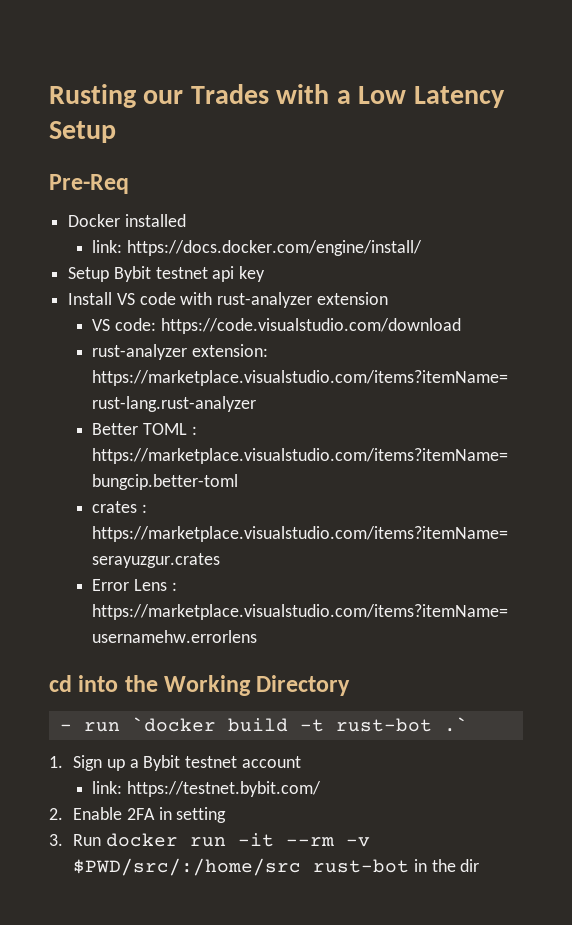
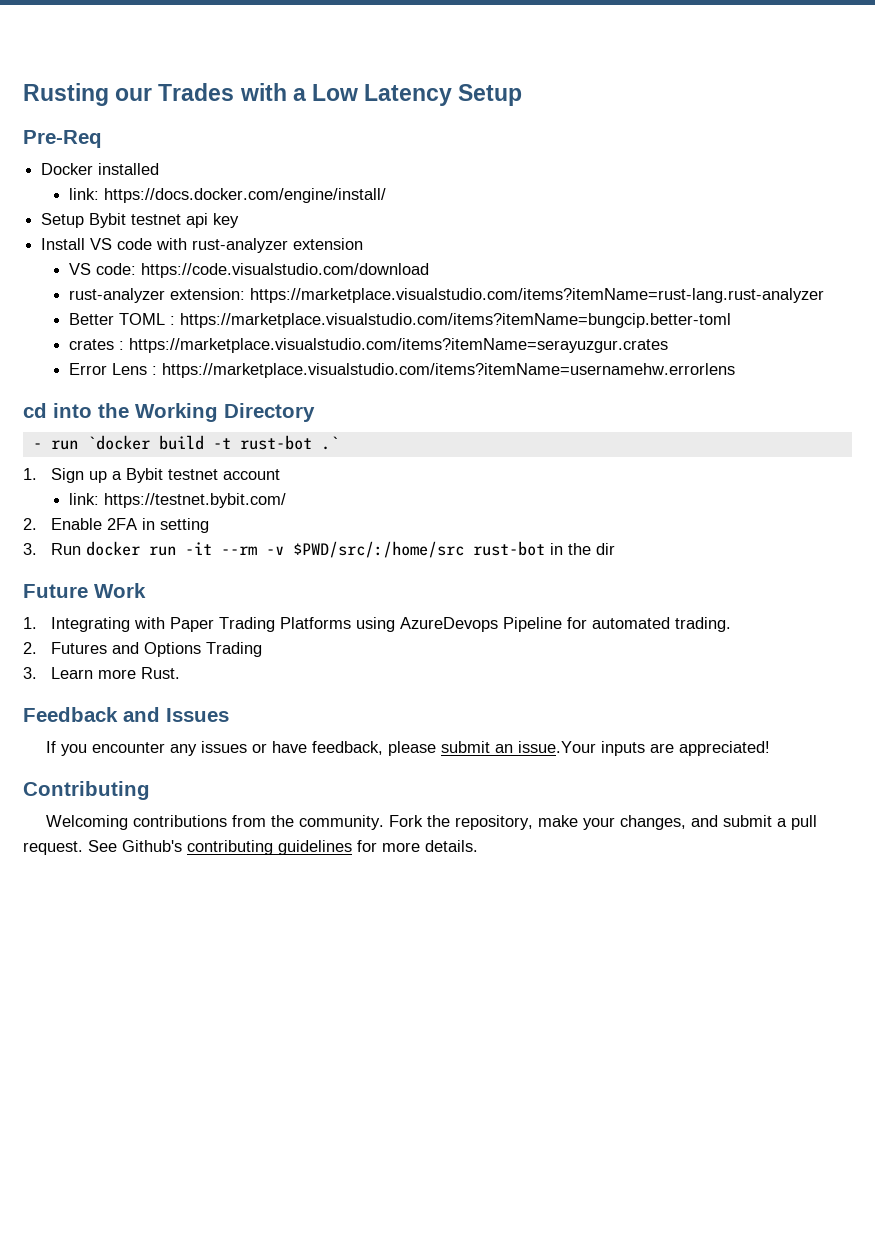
(480, 865) none -> [23,583,146,598] [23,617,731,632] [23,642,262,657] [23,667,180,679] [23,707,229,722] [46,741,771,756] [23,781,150,800] [46,815,818,830] [23,840,478,855] // Future Work // 1. Integrating with Paper Trading Platforms using AzureDevops Pipeline for automated trading. // 2. Futures and Options Trading // 3. Learn more Rust. // Feedback and Issues // If you encounter any issues or have feedback, please submit an issue.Your inputs are appreciated! // Contributing // Welcoming contributions from the community. Fork the repository, make your changes, and submit a pull request. See Github's contributing guidelines for more details.

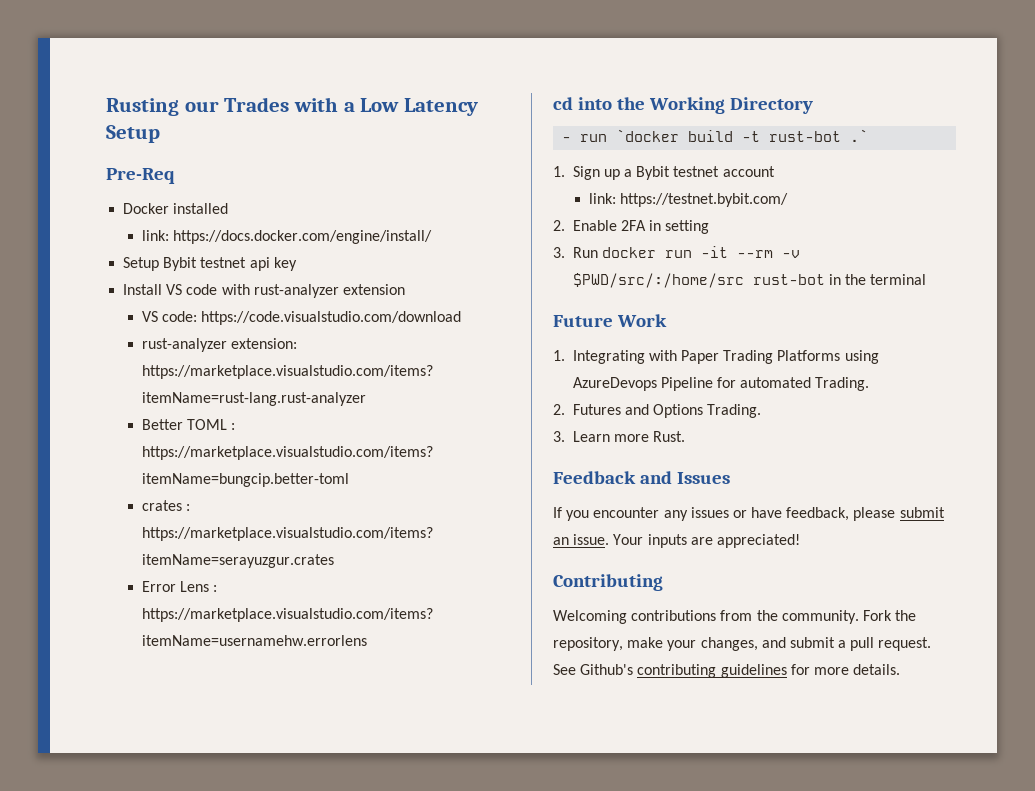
[595,543,615,555] dir -> [870,274,927,285] terminal
[674,617,731,632] trading. -> [815,377,870,391] Trading.
[205,642,262,657] Trading -> [707,404,762,418] Trading.
[518,741,597,753] issue.Your -> [573,534,644,545] issue. Your

